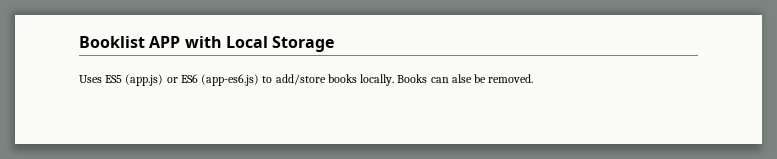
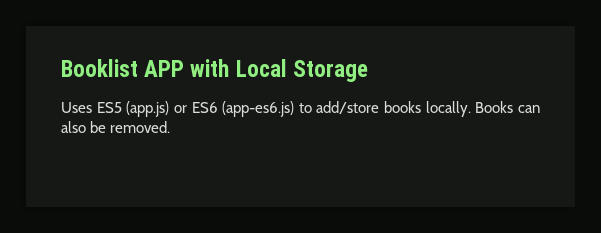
[451,74,472,83] alse -> [61,121,86,133] also

